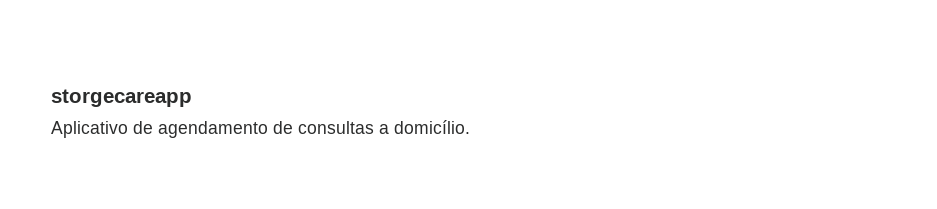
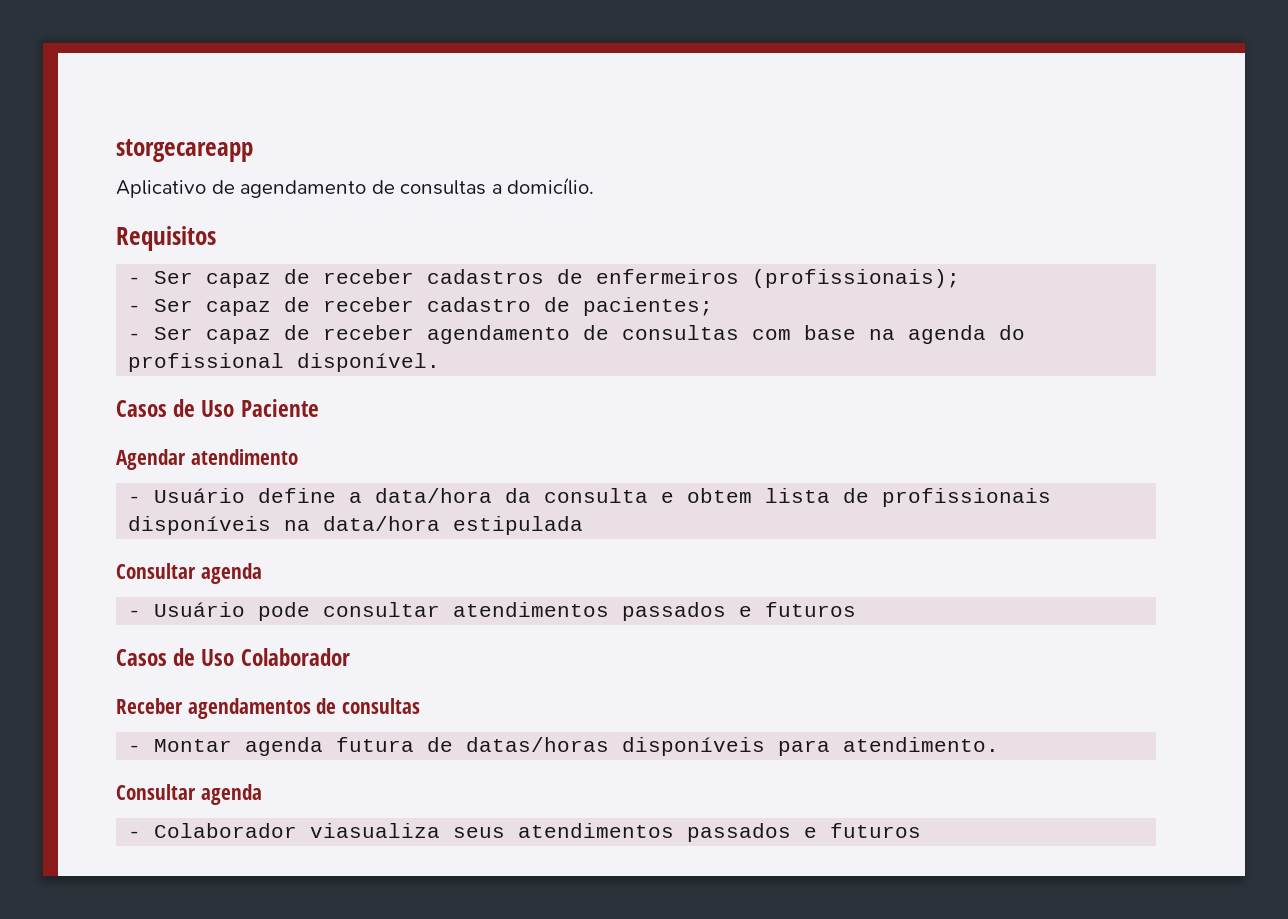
(470, 127) none -> [116,226,216,251] [128,269,961,288] [128,297,714,316] [128,325,1026,344] [128,353,441,372] [116,399,319,417] [116,449,298,470] [128,488,1052,507] [128,516,584,535] [116,563,262,584] [128,602,857,621] [116,648,350,666] [116,698,421,719] [128,737,1000,756] [116,784,262,805] [128,823,922,842] // Requisitos // - Ser capaz de receber cadastros de enfermeiros (profissionais); // - Ser capaz de receber cadastro de pacientes; // - Ser capaz de receber agendamento de consultas com base na agenda do profissional disponível. // Casos de Uso Paciente // Agendar atendimento // - Usuário define a data/hora da consulta e obtem lista de profissionais disponíveis na data/hora estipulada // Consultar agenda // - Usuário pode consultar atendimentos passados e futuros // Casos de Uso Colaborador // Receber agendamentos de consultas // - Montar agenda futura de datas/horas disponíveis para atendimento. // Consultar agenda // - Colaborador viasualiza seus atendimentos passados e futuros

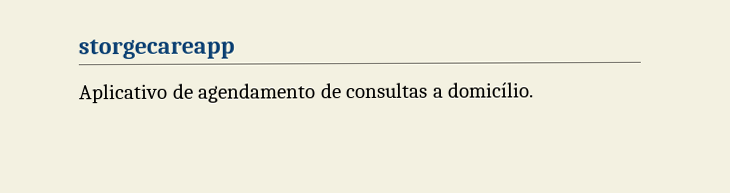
[116,226,216,251] [128,269,961,288] [128,297,714,316] [128,325,1026,344] [128,353,441,372] [116,399,319,417] [116,449,298,470] [128,488,1052,507] [128,516,584,535] [116,563,262,584] [128,602,857,621] [116,648,350,666] [116,698,421,719] [128,737,1000,756] [116,784,262,805] [128,823,922,842] // Requisitos // - Ser capaz de receber cadastros de enfermeiros (profissionais); // - Ser capaz de receber cadastro de pacientes; // - Ser capaz de receber agendamento de consultas com base na agenda do profissional disponível. // Casos de Uso Paciente // Agendar atendimento // - Usuário define a data/hora da consulta e obtem lista de profissionais disponíveis na data/hora estipulada // Consultar agenda // - Usuário pode consultar atendimentos passados e futuros // Casos de Uso Colaborador // Receber agendamentos de consultas // - Montar agenda futura de datas/horas disponíveis para atendimento. // Consultar agenda // - Colaborador viasualiza seus atendimentos passados e futuros -> (535, 90) none

